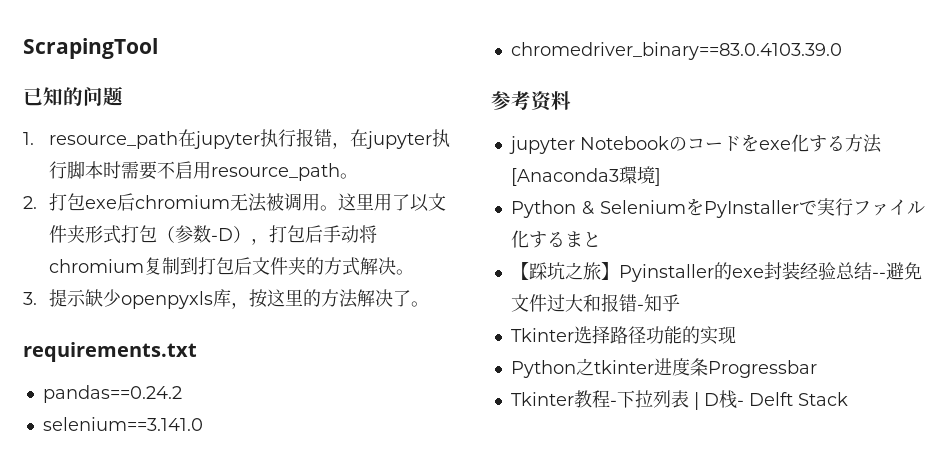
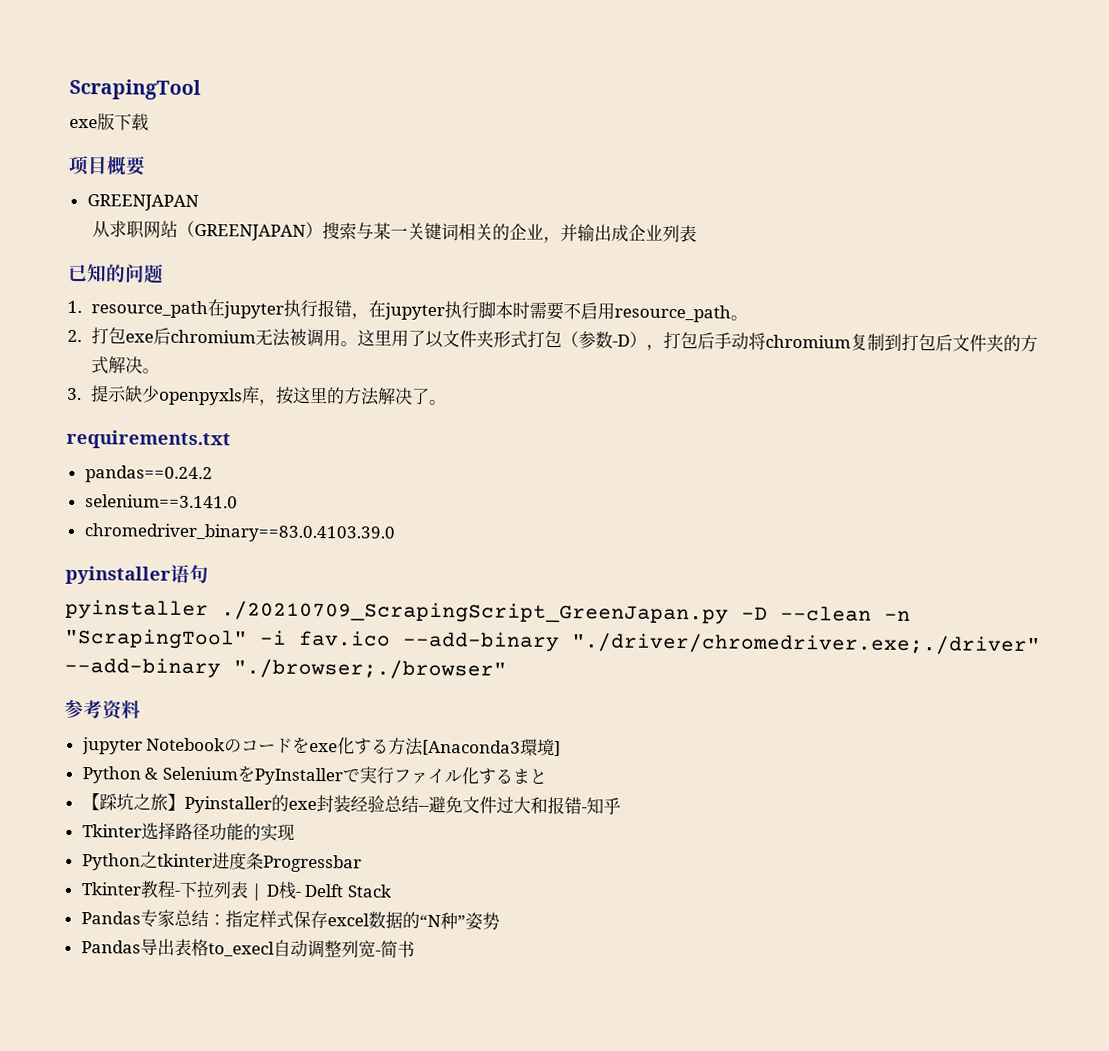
(158, 48) none -> [69,113,149,131] [68,155,146,176] [86,194,199,212] [91,220,697,244] // exe版下载 // 项目概要 // GREENJAPAN // 从求职网站（GREENJAPAN）搜索与某一关键词相关的企业，并输出成企业列表
(842, 51) none -> [65,564,209,585] [65,599,911,625] [64,628,1041,656] [64,657,507,680] // pyinstaller语句 // pyinstaller ./20210709_ScrapingScript_GreenJapan.py -D --clean -n "ScrapingTool" -i fav.ico --add-binary "./driver/chromedriver.exe;./driver" --add-binary "./browser;./browser"
(848, 399) none -> [80,909,500,931] [80,938,415,959] // Pandas专家总结：指定样式保存excel数据的“N种”姿势 // Pandas导出表格to_execl自动调整列宽-简书

